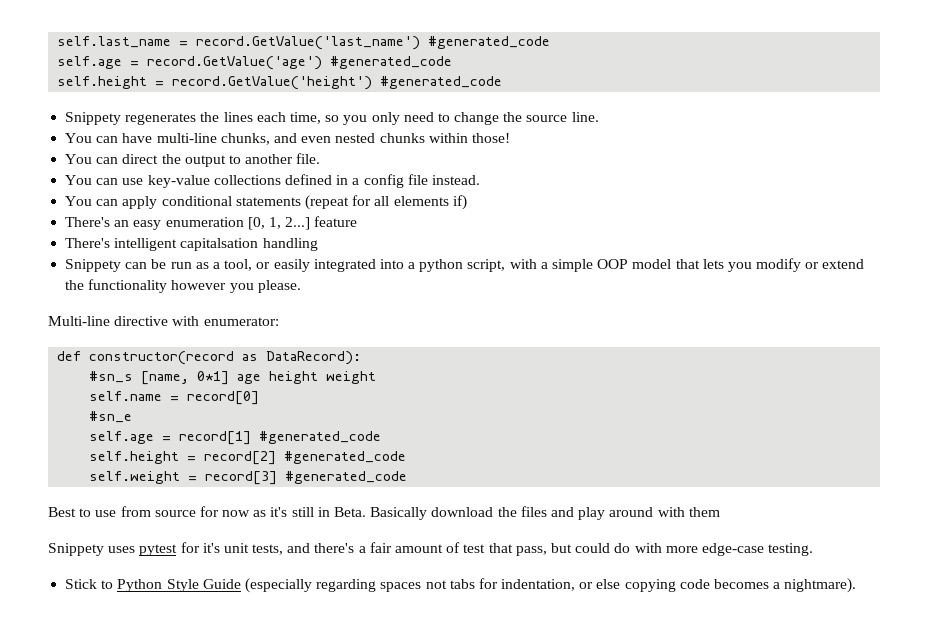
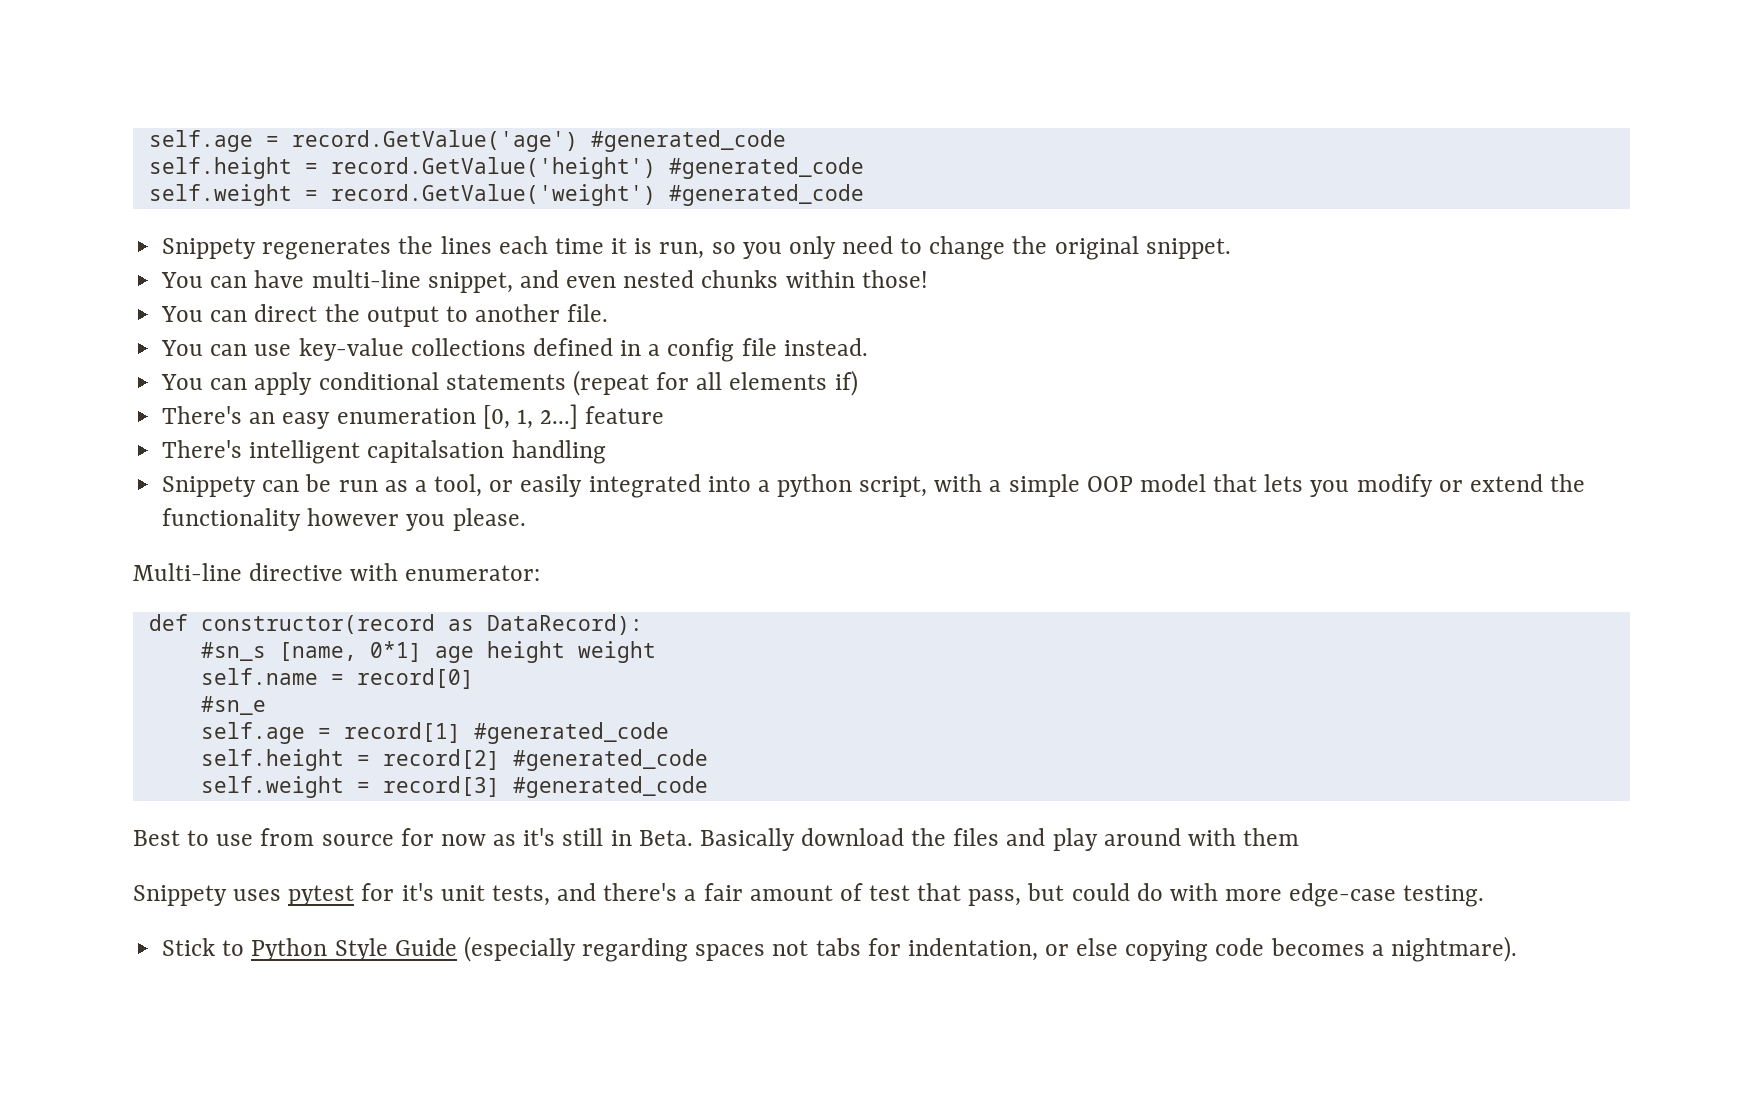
[57,36,551,50] self.last_name = record.GetValue('last_name') #generated_code // -> (148, 141) none
(503, 82) none -> [148,184,864,206] // self.weight = record.GetValue('weight') #generated_code
[289,112,321,124] time, -> [554,238,705,259] time it is run,
[526,112,599,122] source line. -> [1054,236,1231,260] original snippet.
[220,133,270,145] chunks, -> [427,272,513,293] snippet,

